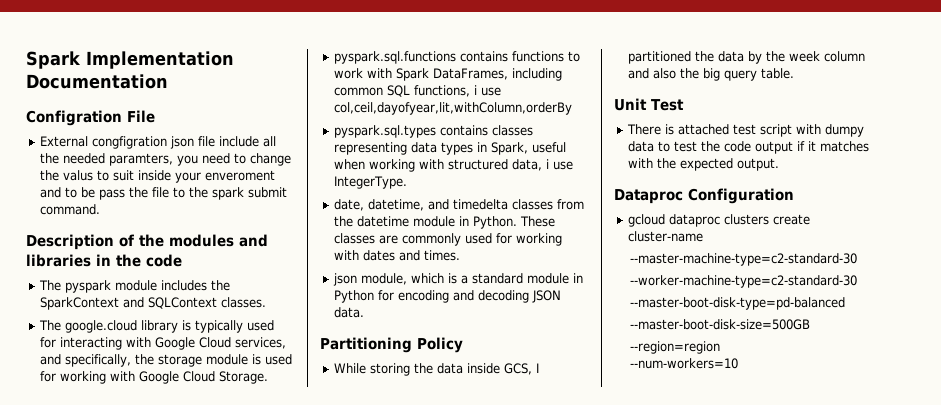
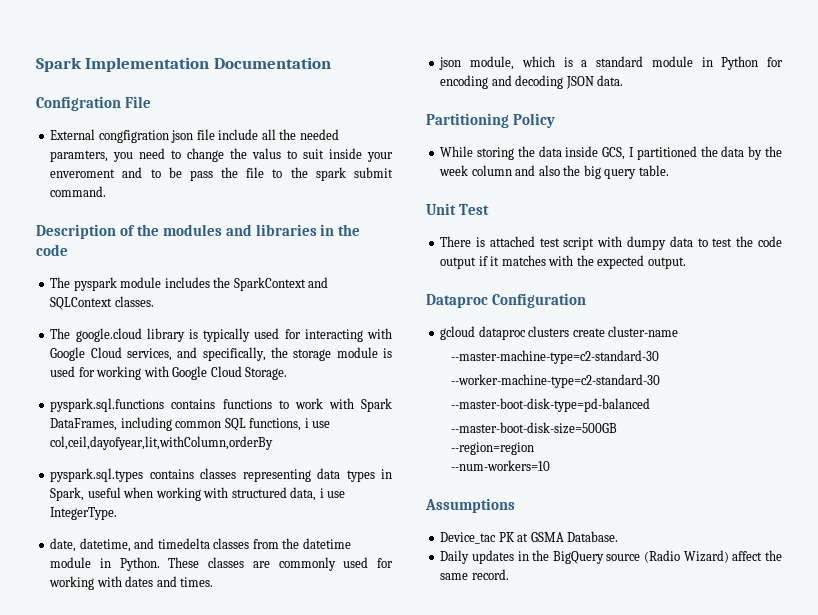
(739, 363) none -> [425,498,515,513] [440,531,619,544] [440,550,782,564] [440,569,509,580] // Assumptions // Device_tac PK at GSMA Database. // Daily updates in the BigQuery source (Radio Wizard) affect the same record.

